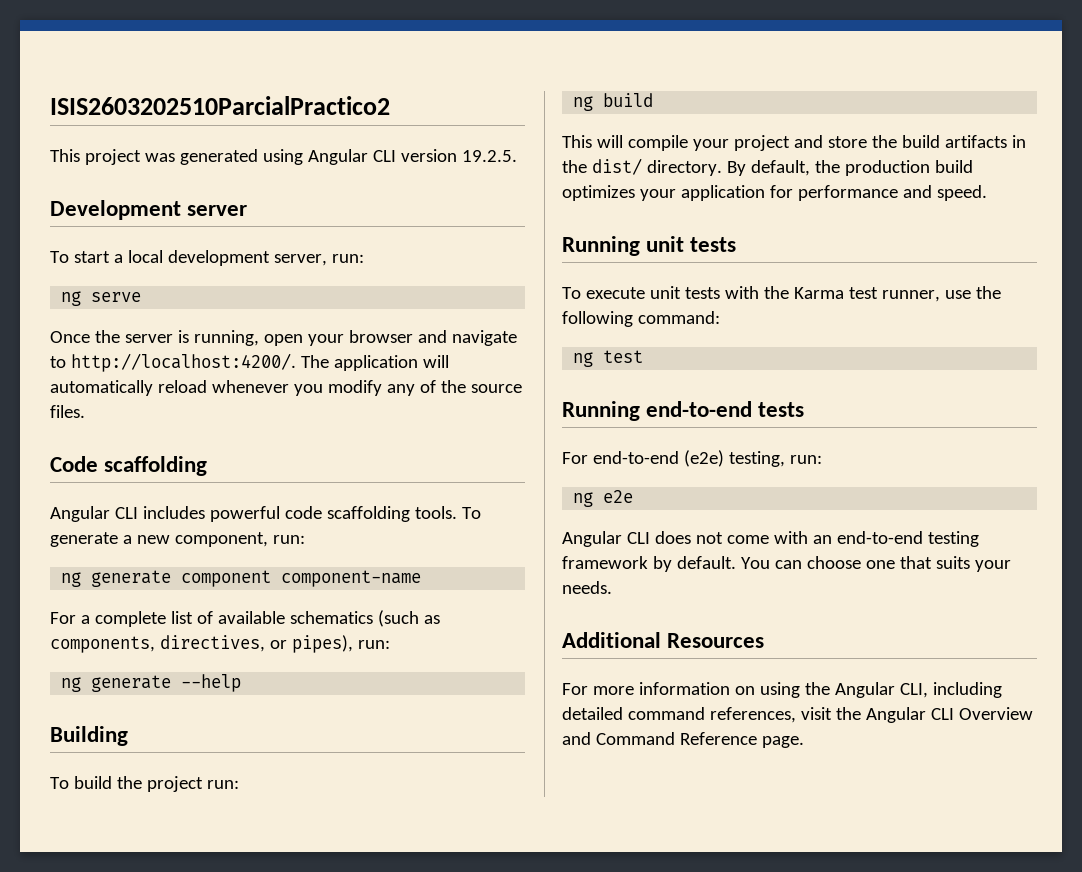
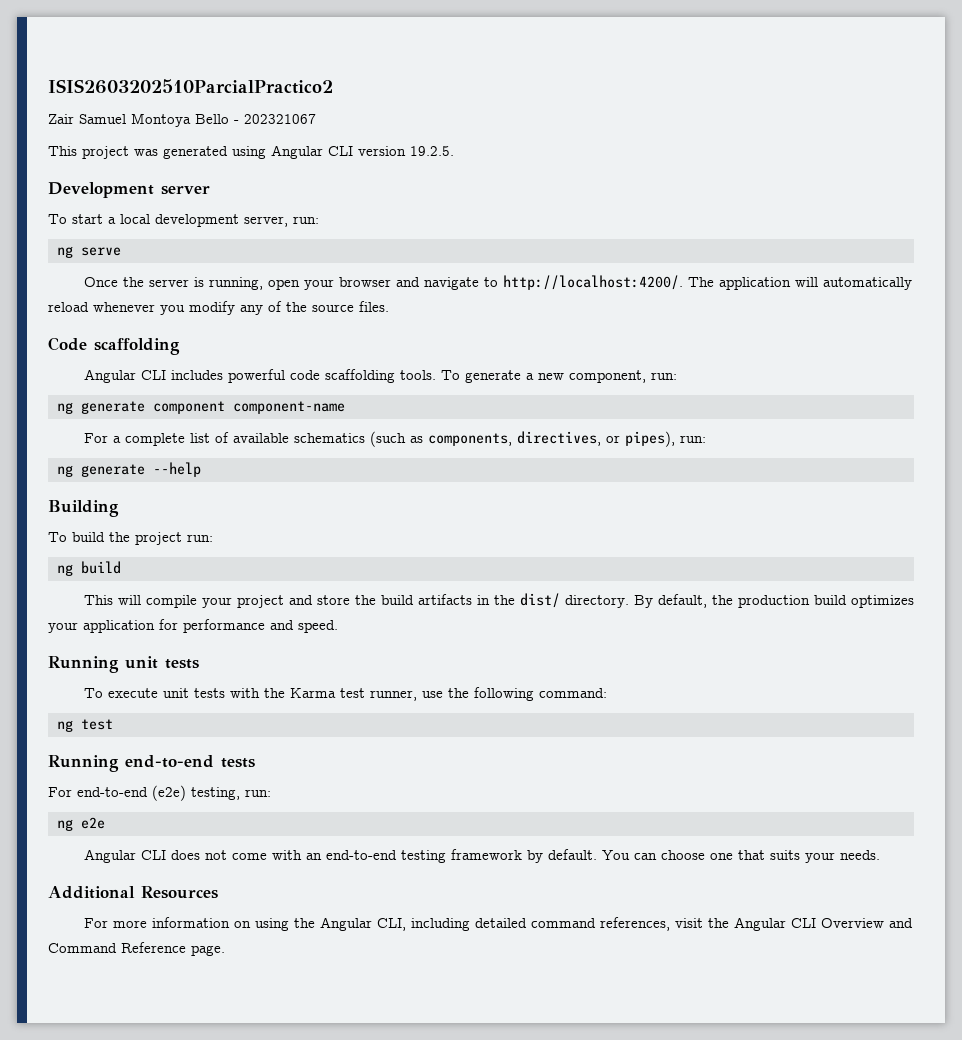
(390, 105) none -> [48,113,316,127] // Zair Samuel Montoya Bello - 202321067

